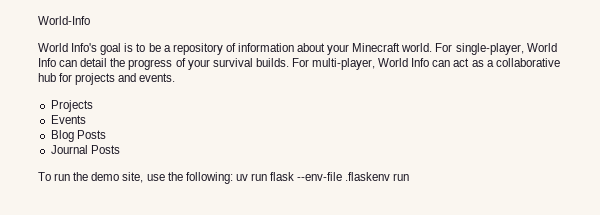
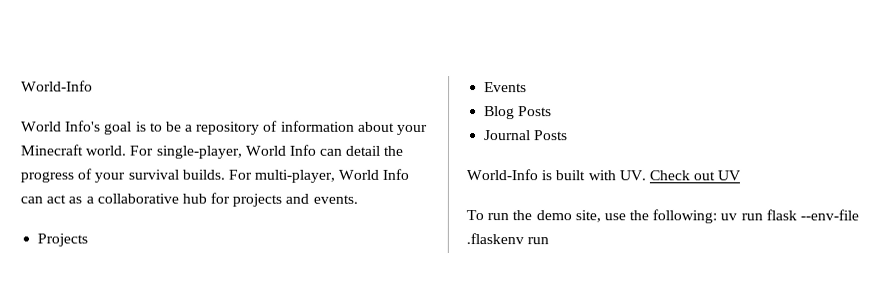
(120, 149) none -> [466,169,742,181] // World-Info is built with UV. Check out UV

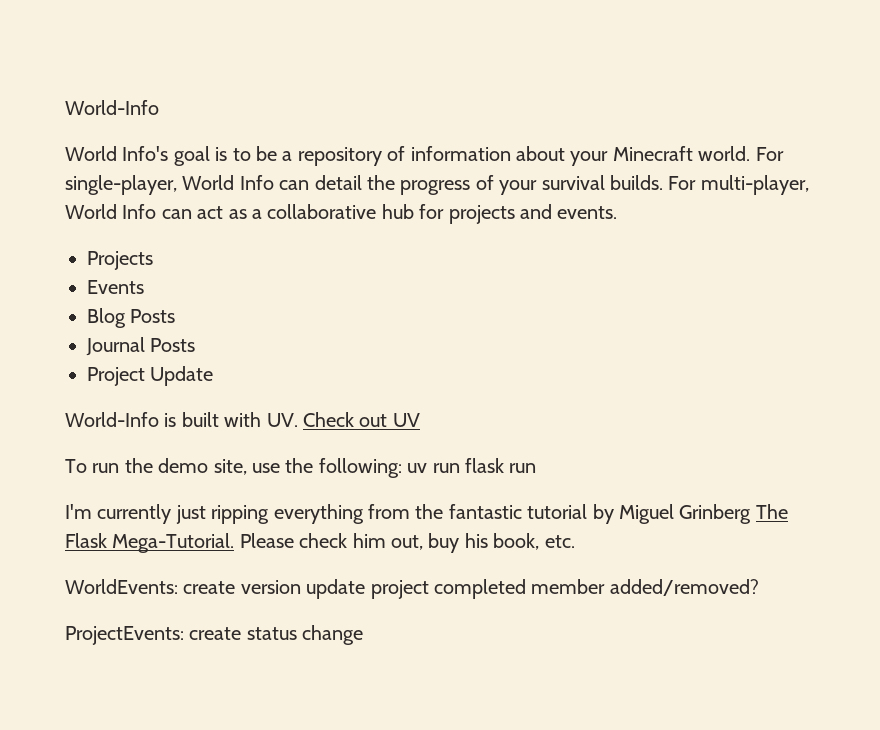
(569, 135) none -> [87,366,214,386] // Project Update
[800,209,860,221] [466,233,550,245] --env-file .flaskenv run -> [509,463,537,473] [65,504,788,524] [65,533,575,553] [65,579,759,599] [65,625,364,645] run // I'm currently just ripping everything from the fantastic tutorial by Miguel Grinberg The Flask Mega-Tutorial. Please check him out, buy his book, etc. // WorldEvents: create version update project completed member added/removed? // ProjectEvents: create status change

